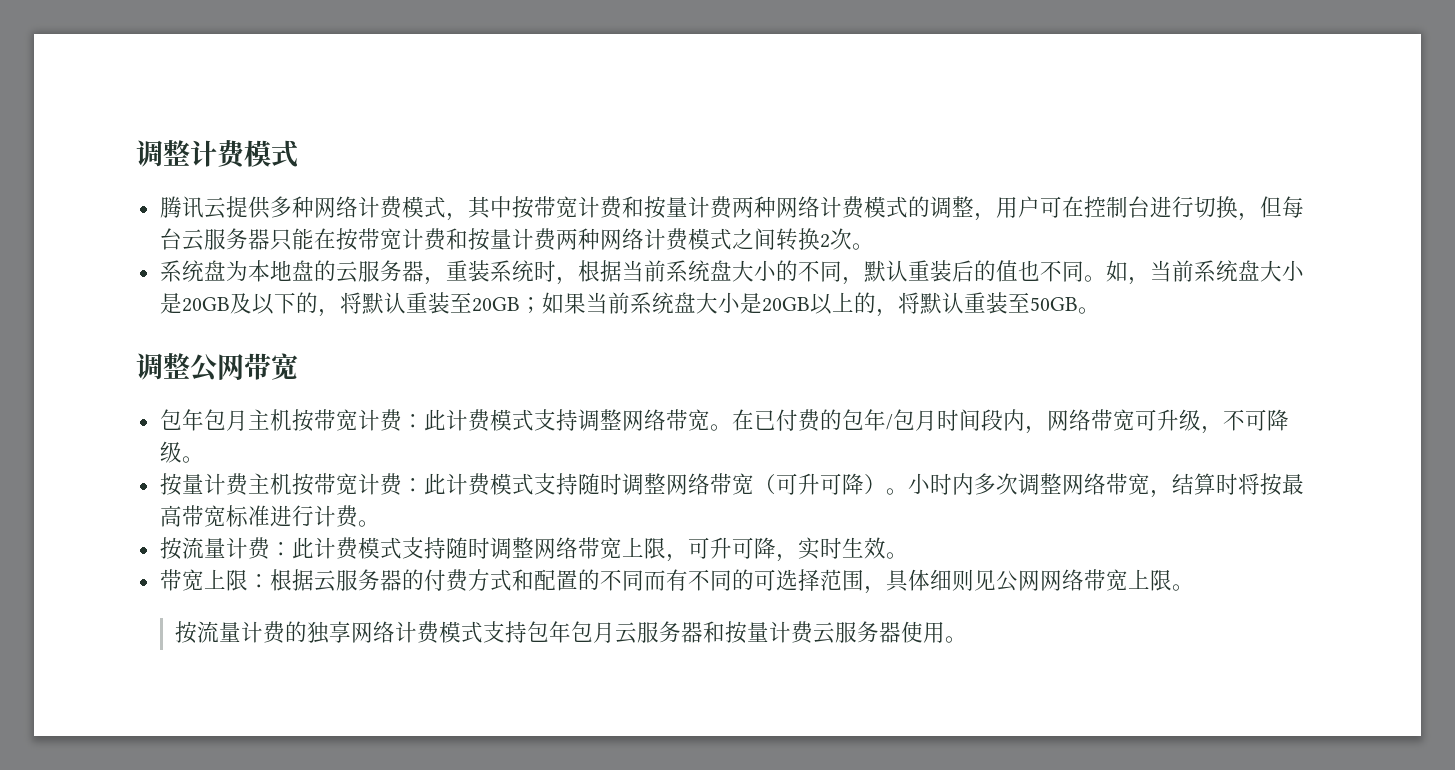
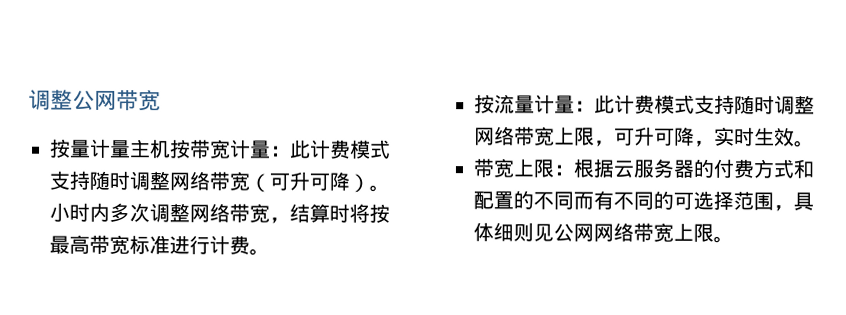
[136,140,298,168] [159,196,1304,221] [159,228,874,251] [159,260,1304,285] [159,292,1100,317] [136,353,190,380] 调整计费模式 // 腾讯云提供多种网络计费模式，其中按带宽计费和按量计费两种网络计费模式的调整，用户可在控制台进行切换，但每台云服务器只能在按带宽计费和按量计费两种网络计费模式之间转换2次。 // 系统盘为本地盘的云服务器，重装系统时，根据当前系统盘大小的不同，默认重装后的值也不同。如，当前系统盘大小是20GB及以下的，将默认重装至20GB；如果当前系统盘大小是20GB以上的，将默认重装至50GB。 // 调整 -> [28,89,73,110] 调整
[159,409,1289,434] [159,441,204,463] [159,473,403,496] 包年包月主机按带宽计费：此计费模式支持调整网络带宽。在已付费的包年/包月时间段内，网络带宽可升级，不可降级。 // 按量计费主机按带宽计费 -> [49,138,271,159] 按量计量主机按带宽计量
[247,537,271,560] 费 -> [554,95,575,114] 量
[175,621,968,644] // 按流量计费的独享网络计费模式支持包年包月云服务器和按量计费云服务器使用。 -> (734, 239) none

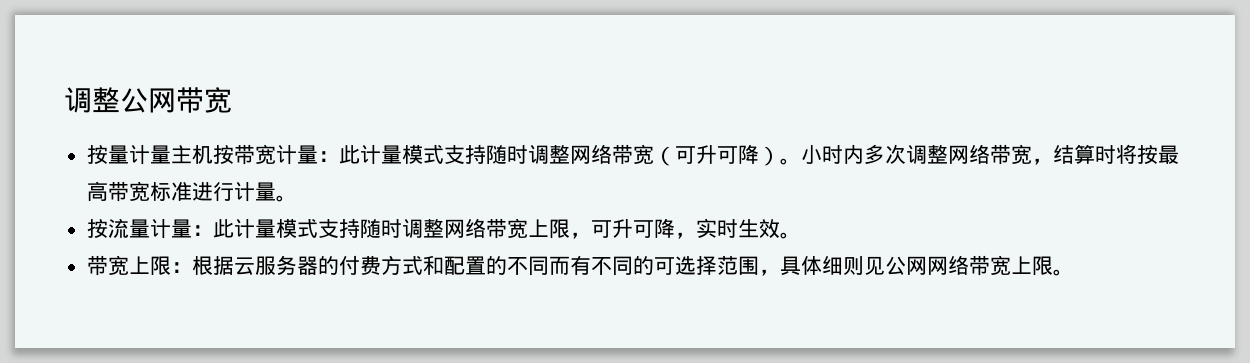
[329,139,351,159] 费 -> [380,145,402,164] 量
[229,235,250,255] 费 -> [254,182,276,201] 量
[634,94,655,114] 费 -> [254,219,276,238] 量

